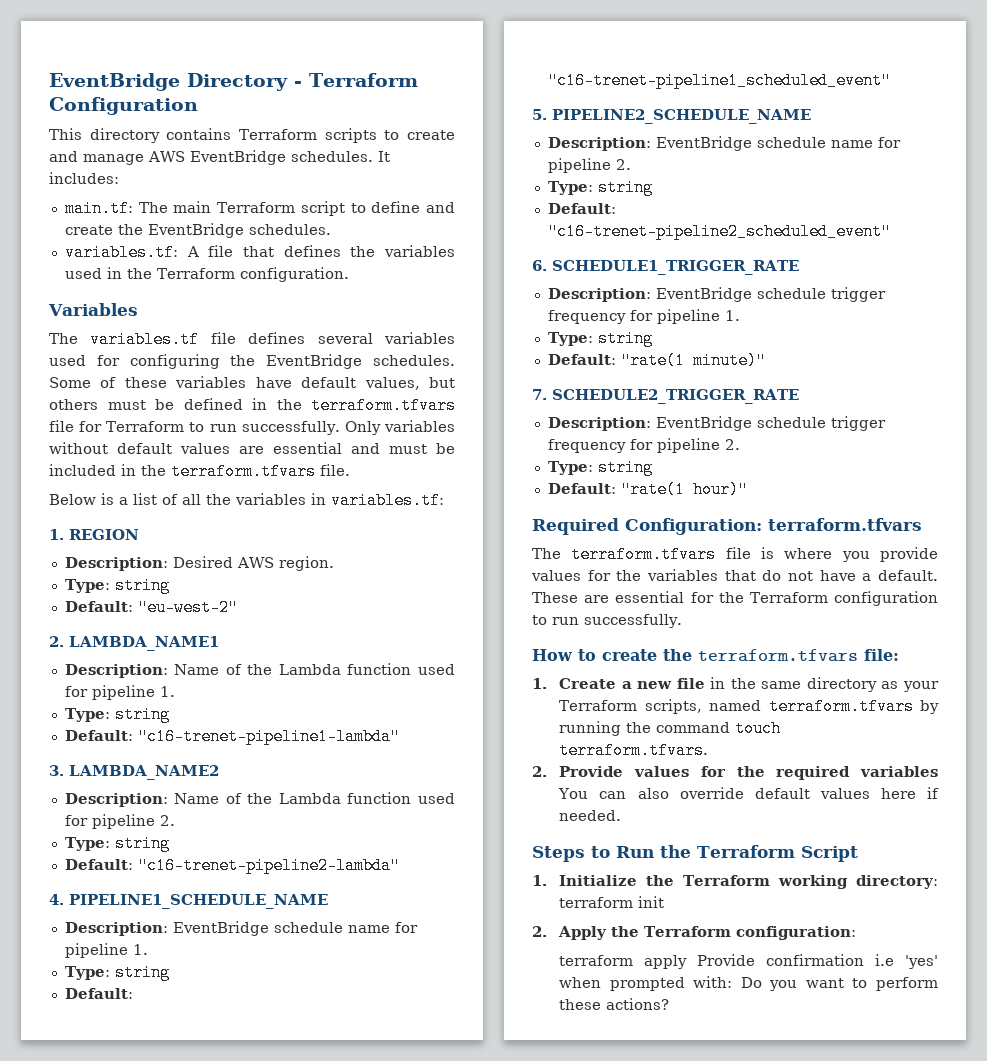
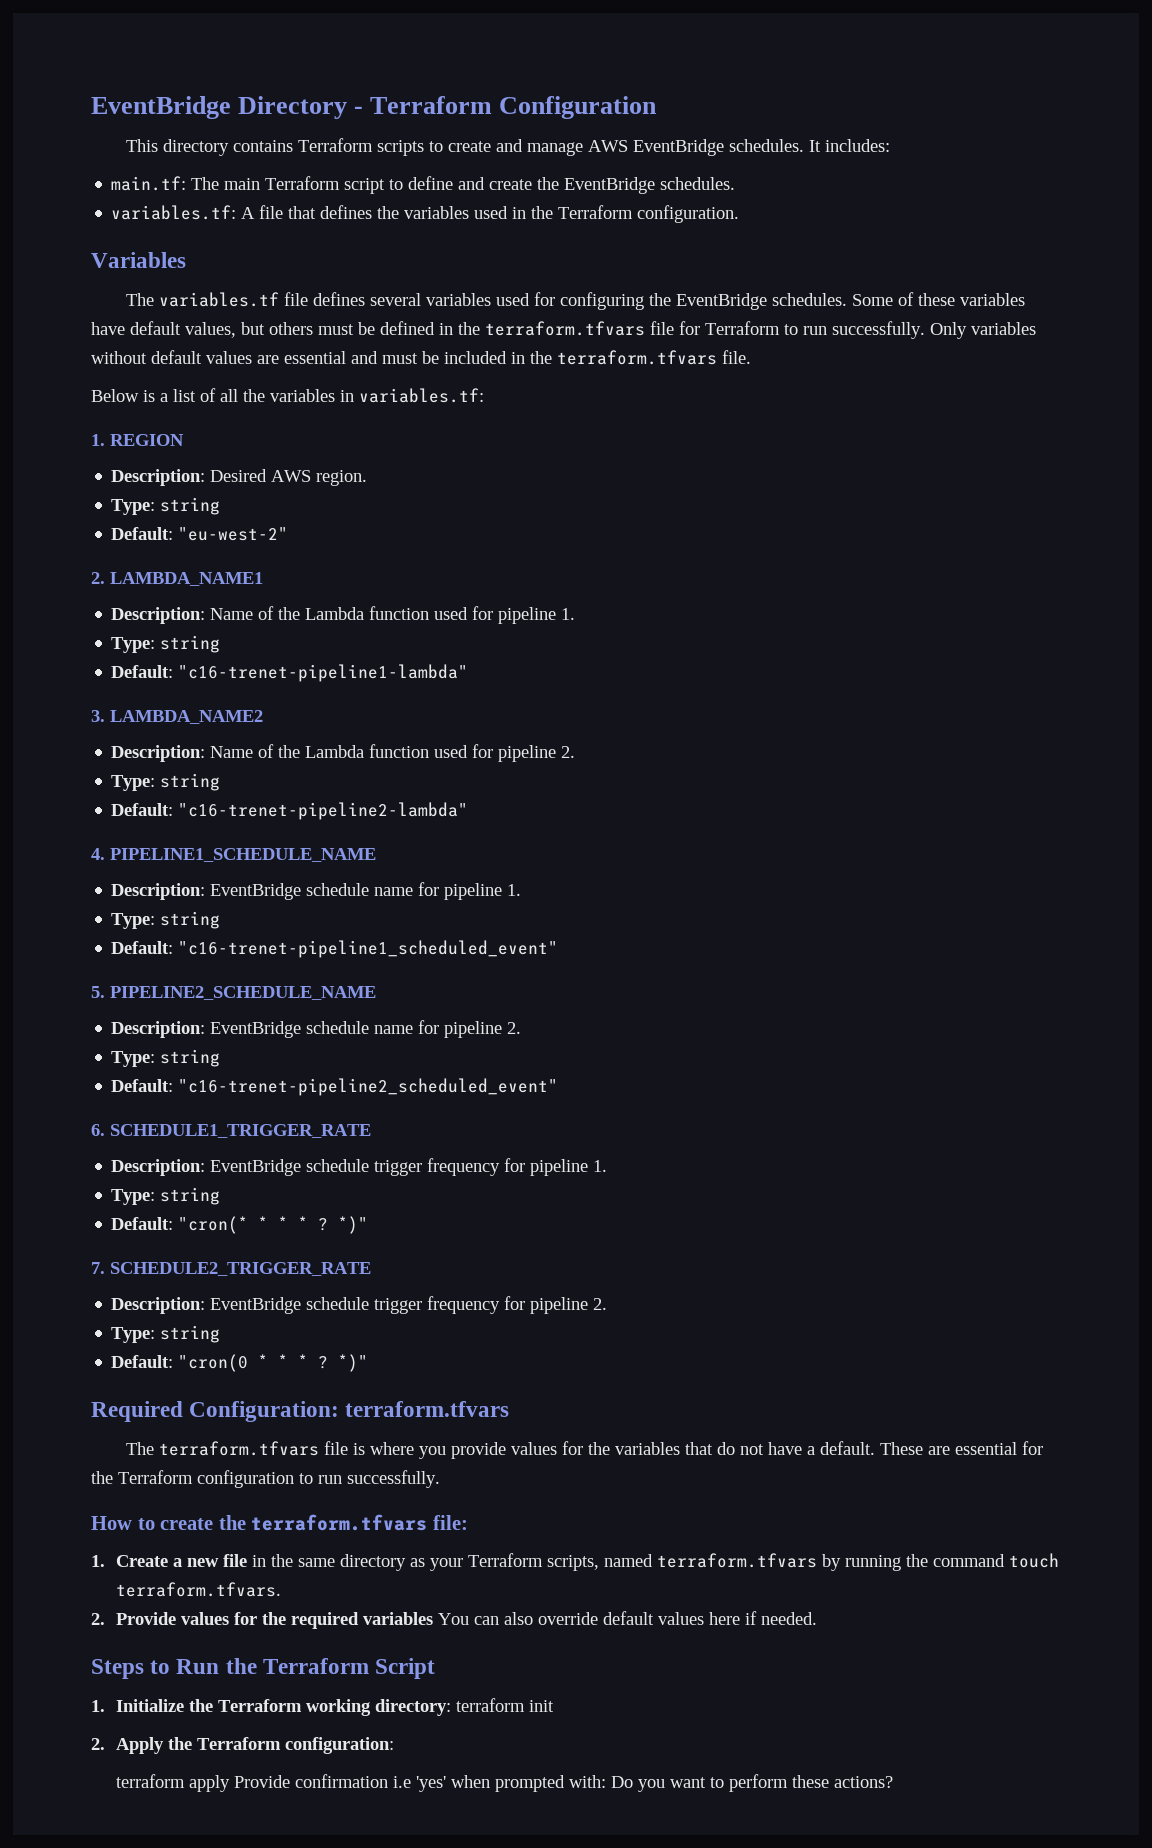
[620,352,766,369] "rate(1 minute)" -> [178,1216,369,1234] "cron(* * * * ? *)"
[620,481,748,498] "rate(1 hour)" -> [178,1354,369,1372] "cron(0 * * * ? *)"

